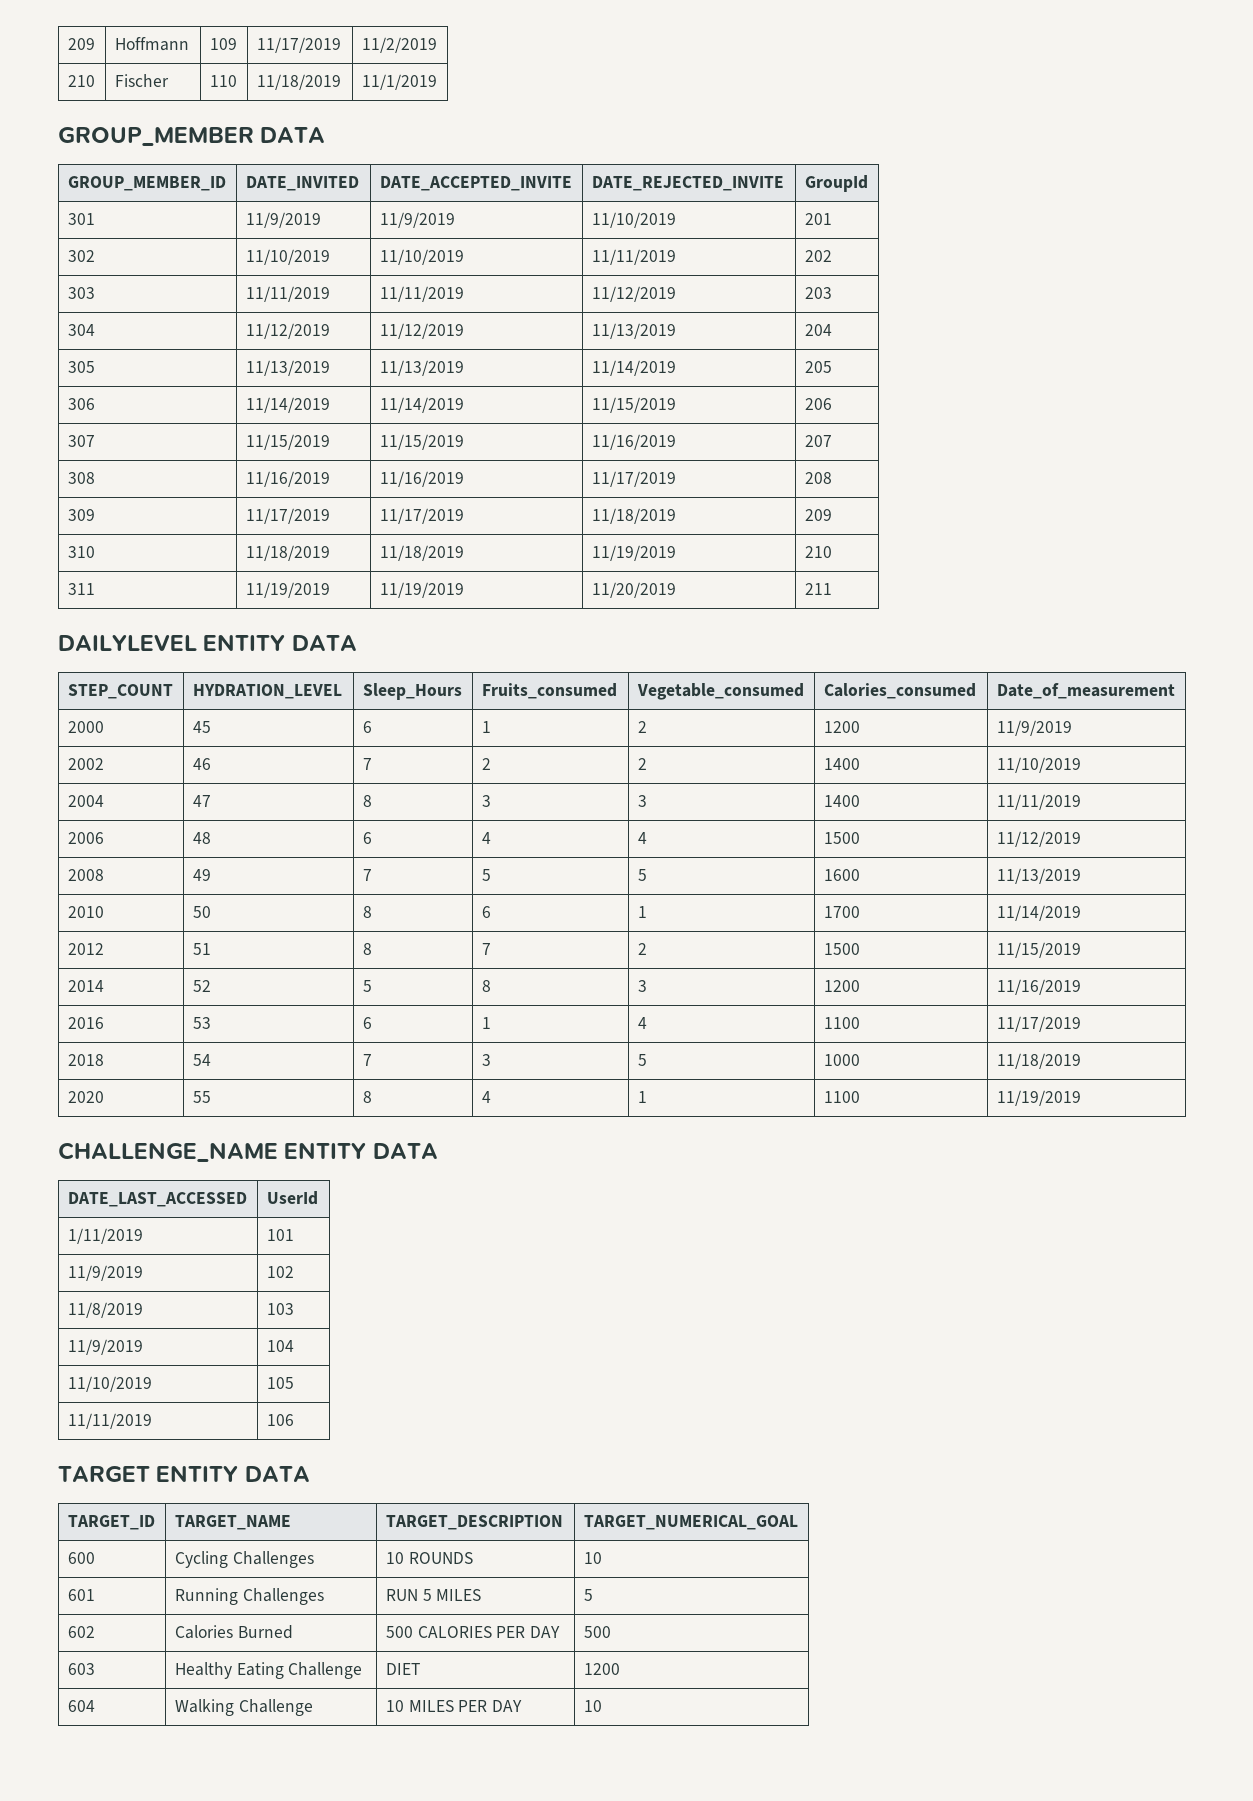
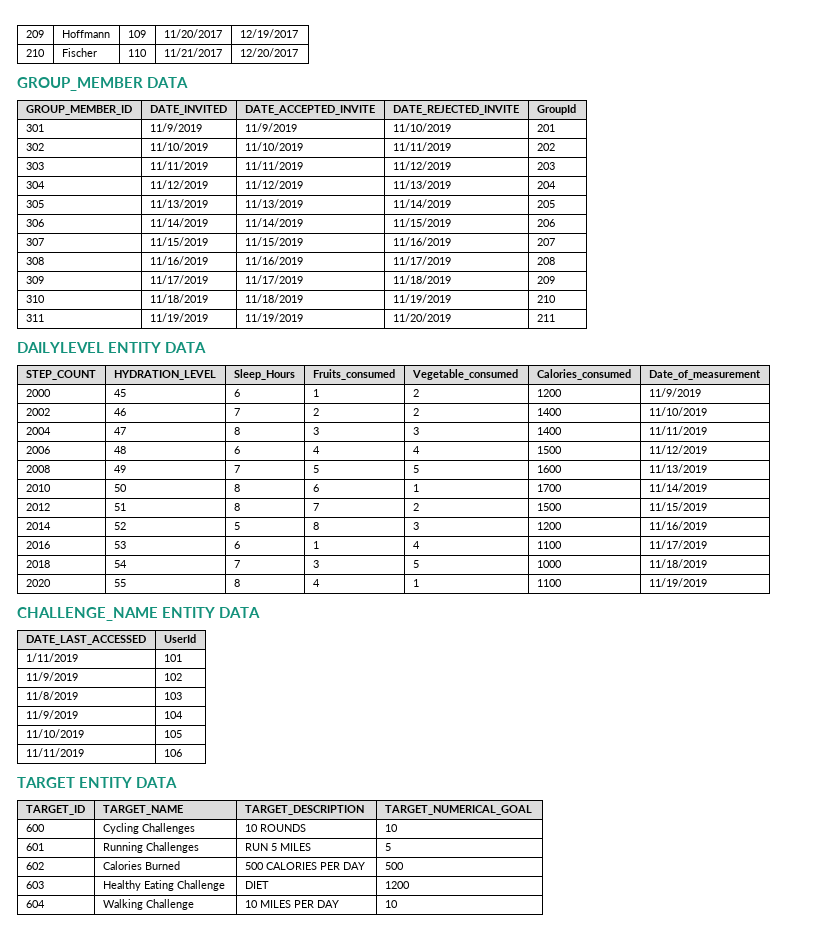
[256,37,341,53] [361,37,437,53] 11/17/2019 | 11/2/2019 -> [163,29,222,38] [239,29,298,38] 11/20/2017 | 12/19/2017
[256,74,341,90] [361,74,437,90] 11/18/2019 | 11/1/2019 -> [163,48,222,57] [239,48,298,57] 11/21/2017 | 12/20/2017

